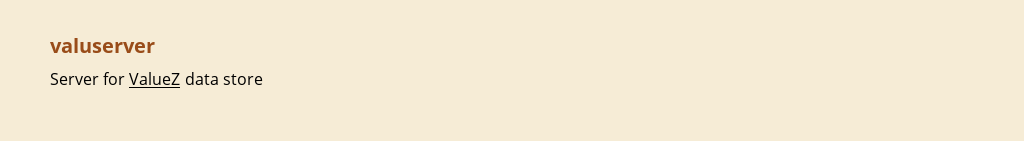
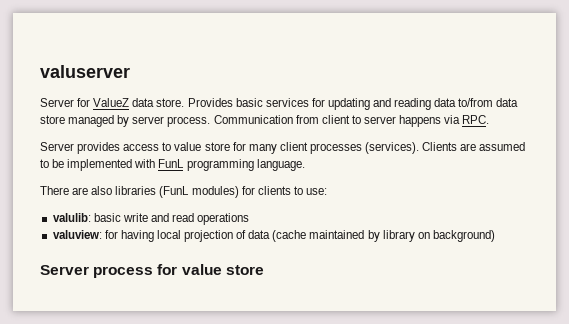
(219, 78) none -> [156,98,519,110] [40,115,490,127] [40,142,526,154] [40,159,305,171] [40,186,327,198] [52,213,250,225] [52,230,495,242] [40,264,222,278] store. Provides basic services for updating and reading data to/from data store managed by server process. Communication from client to server happens via RPC. // Server provides access to value store for many client processes (services). Clients are assumed to be implemented with FunL programming language. // There are also libraries (FunL modules) for clients to use: // valulib: basic write and read operations // valuview: for having local projection of data (cache maintained by library on background) // Server process for value

